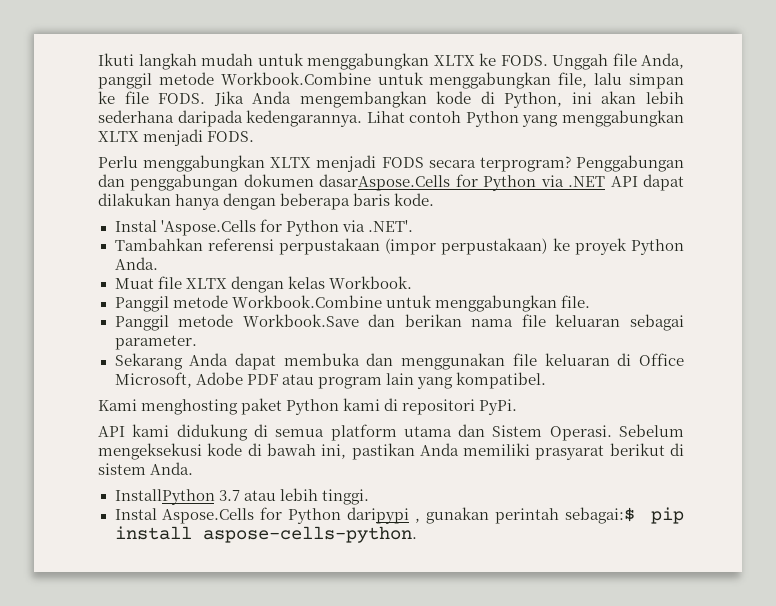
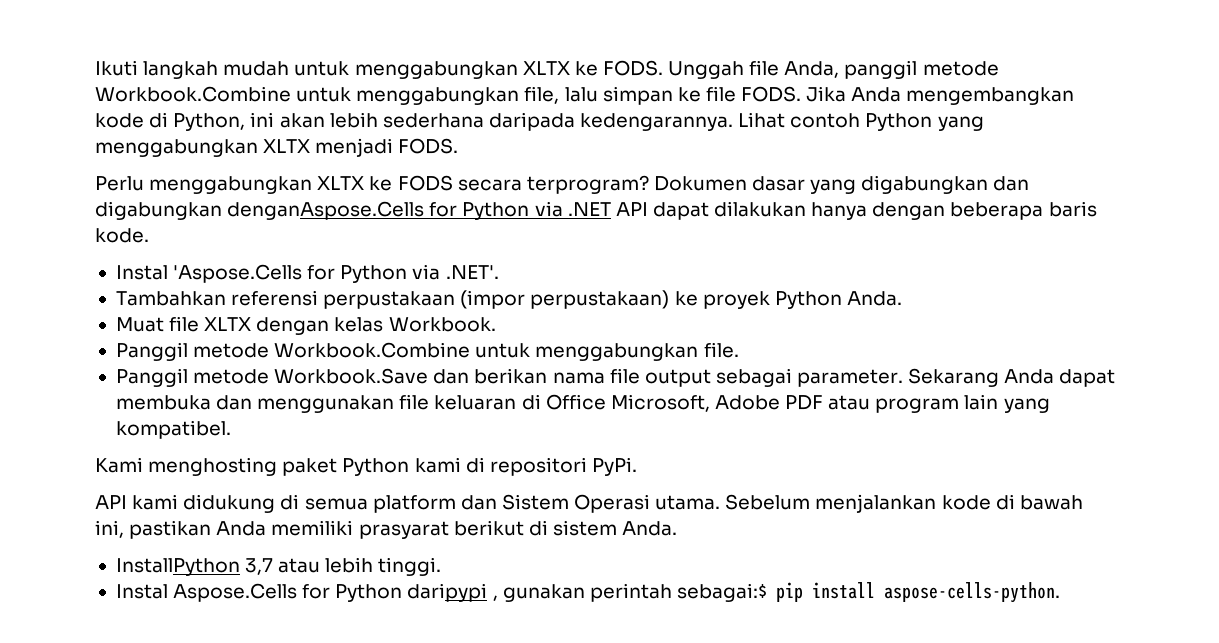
[316,155,377,172] menjadi -> [369,176,393,191] ke
[576,155,685,172] [98,174,451,191] Penggabungan dan penggabungan dokumen dasarAspose.Cells -> [653,175,1030,194] [95,201,425,220] Dokumen dasar yang digabungkan dan digabungkan denganAspose.Cells
[555,314,621,327] keluaran -> [644,369,711,387] output
(197, 342) // -> (904, 378) none
[403,426,452,437] utama -> (456, 504) none
[549,424,684,441] [98,443,202,460] Operasi. Sebelum mengeksekusi -> [574,494,937,513] Operasi utama. Sebelum menjalankan
[218,490,240,501] 3.7 -> [245,558,274,575] 3,7

